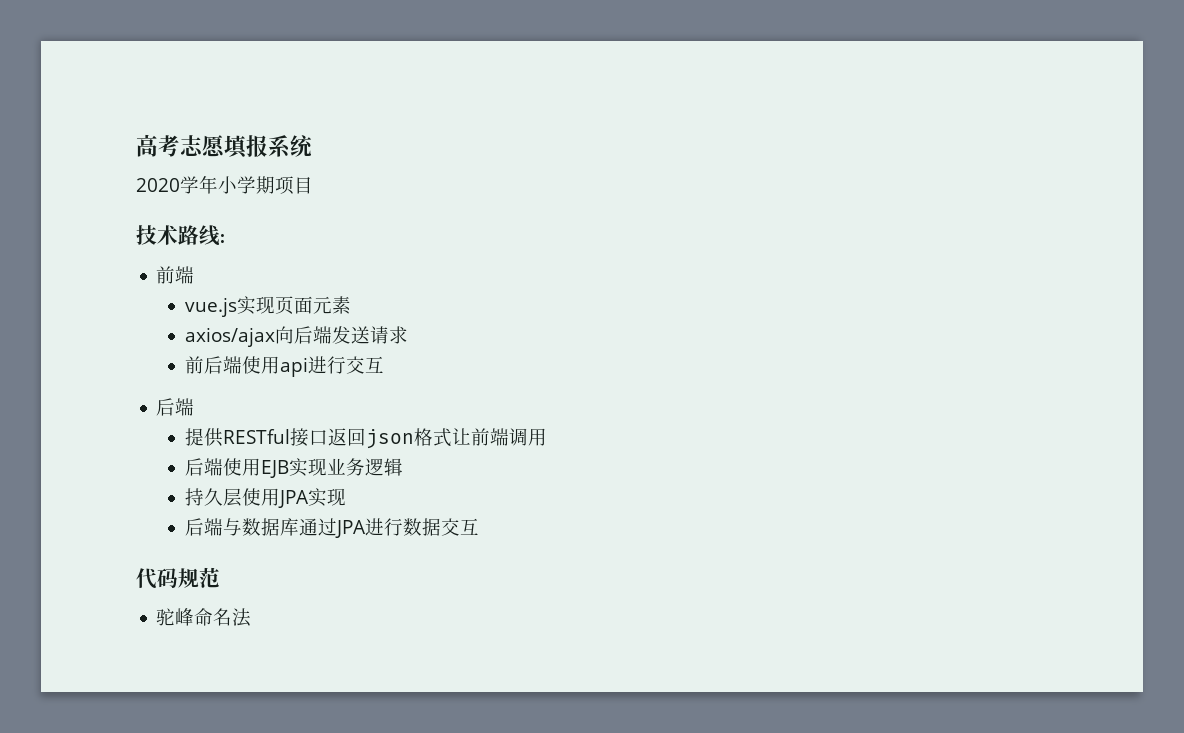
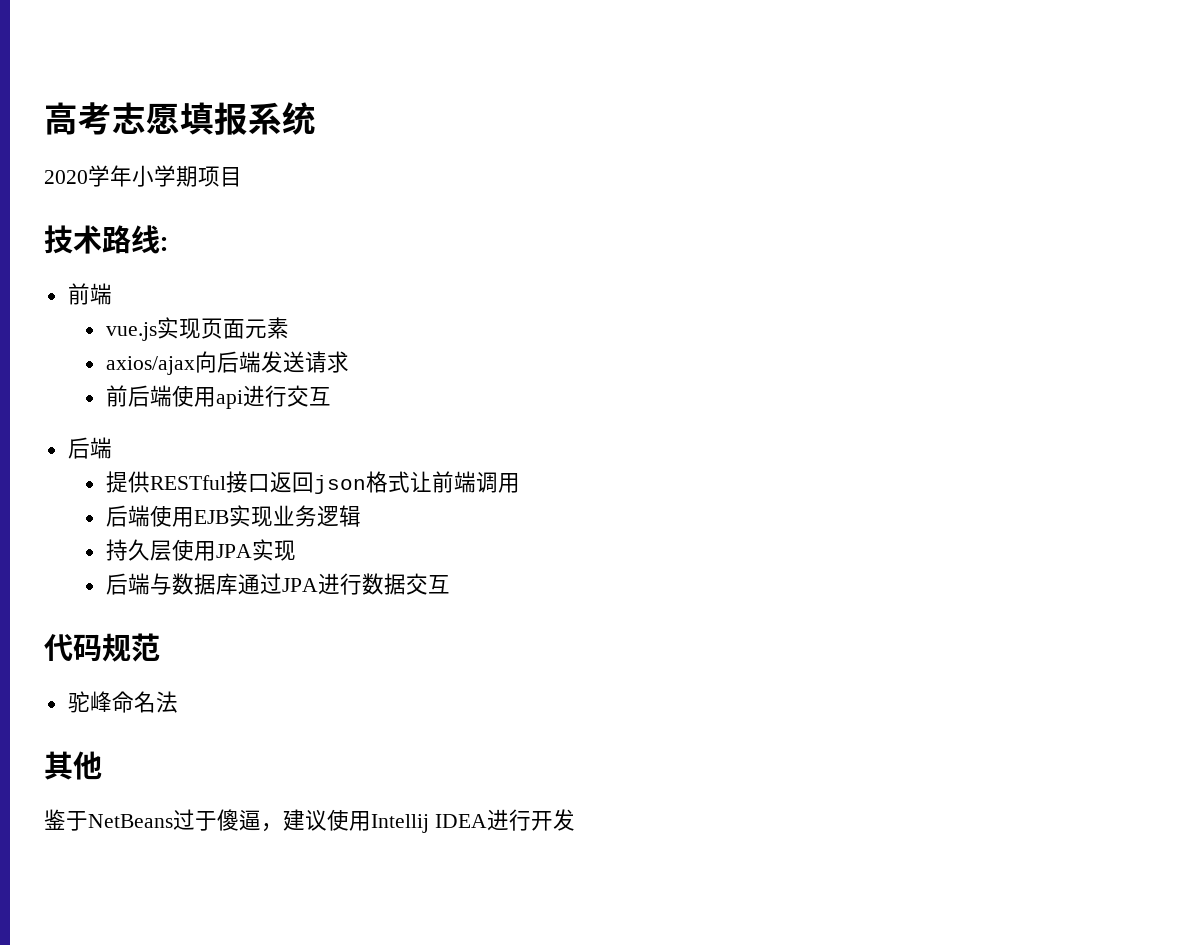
(252, 617) none -> [44,751,102,780] [44,809,575,833] // 其他 // 鉴于NetBeans过于傻逼，建议使用Intellij IDEA进行开发

